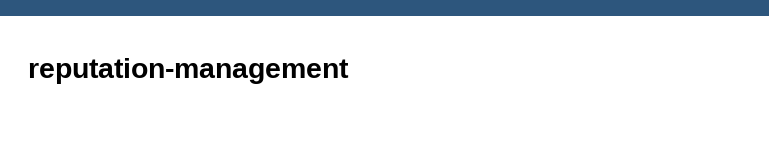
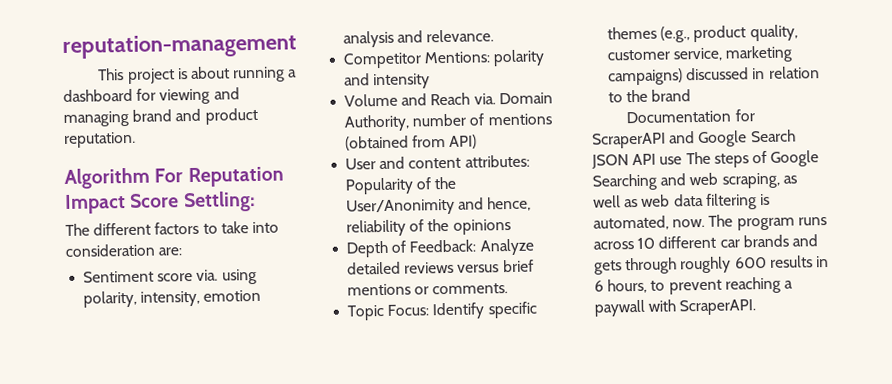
(349, 71) none -> [98,66,298,84] [63,87,240,105] [63,107,258,127] [64,131,136,148] [64,166,284,189] [64,191,256,214] [65,221,279,236] [65,243,183,257] [83,268,257,285] [83,289,262,308] [343,29,495,48] [343,49,546,69] [344,73,431,90] [344,92,553,107] [344,113,552,132] [345,134,478,151] [345,154,530,170] [345,176,457,195] [346,196,532,216] [346,218,511,237] [346,238,534,258] [347,259,534,275] [347,283,509,296] [347,301,537,321] [607,24,798,43] [607,45,793,63] [608,66,820,86] [608,89,692,103] [626,109,755,124] [592,129,796,149] [591,150,820,169] [592,172,797,191] [593,193,770,210] [593,214,827,231] [593,234,818,250] [594,255,829,275] [594,276,793,295] [594,299,757,317] // This project is about running a dashboard for viewing and managing brand and product reputation. // Algorithm For Reputation Impact Score Settling: // The different factors to take into consideration are: // Sentiment score via. using polarity, intensity, emotion analysis and relevance. // Competitor Mentions: polarity and intensity // Volume and Reach via. Domain Authority, number of mentions (obtained from API) // User and content attributes: Popularity of the User/Anonimity and hence, reliability of the opinions // Depth of Feedback: Analyze detailed reviews versus brief mentions or comments. // Topic Focus: Identify specific themes (e.g., product quality, customer service, marketing campaigns) discussed in relation to the brand // Documentation for ScraperAPI and Google Search JSON API use The steps of Google Searching and web scraping, as well as web data filtering is automated, now. The program runs across 10 different car brands and gets through roughly 600 results in 6 hours, to prevent reaching a paywall with ScraperAPI.

